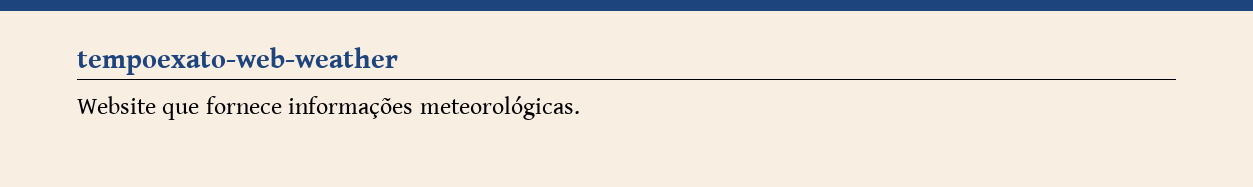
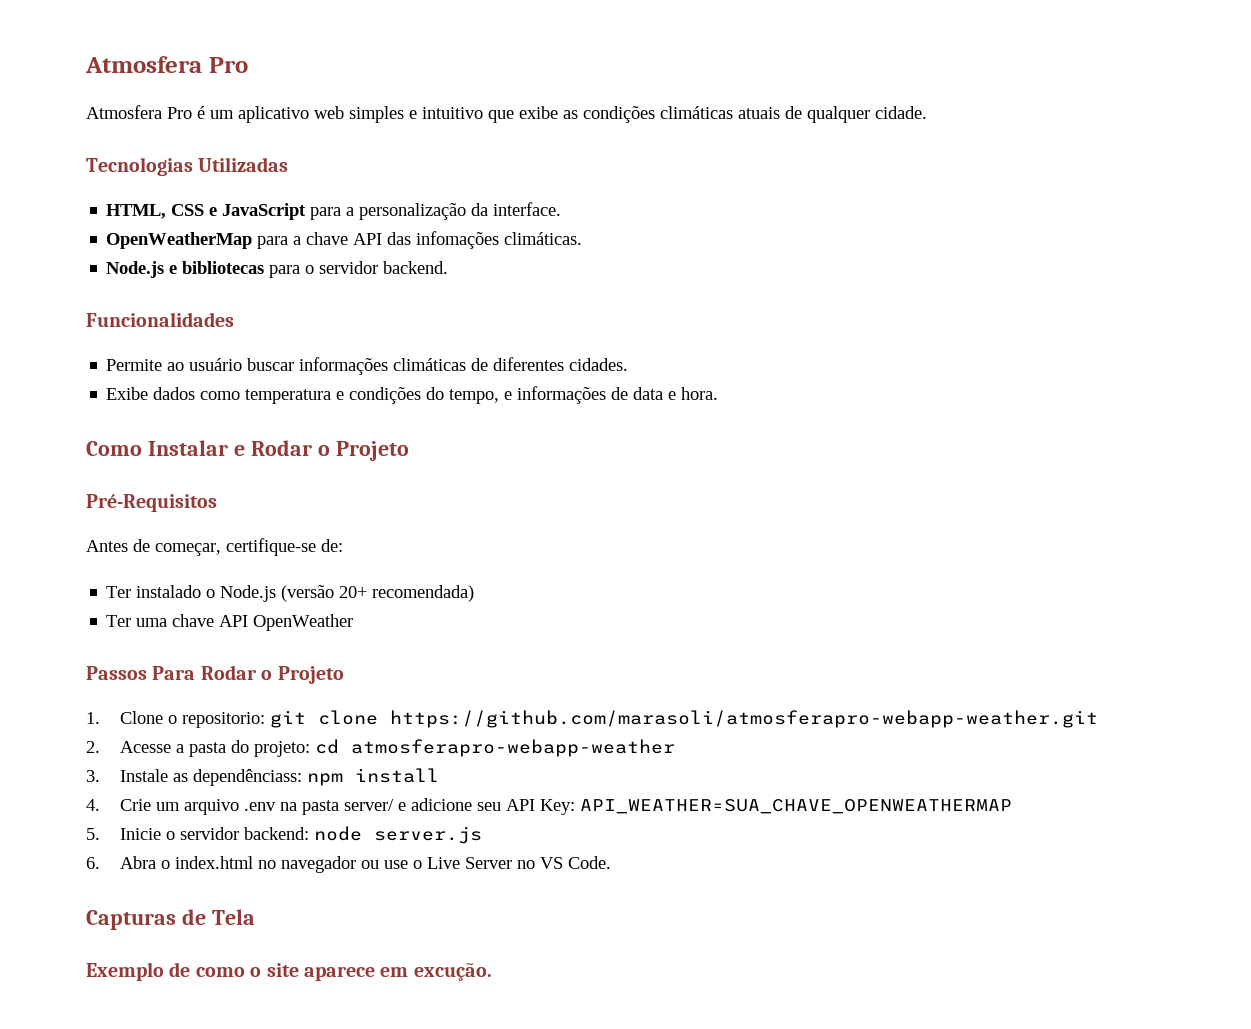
[77,47,398,75] [77,96,580,120] tempoexato-web-weather // Website que fornece informações meteorológicas. -> [85,56,248,73] [86,105,927,123] [86,157,289,176] [106,202,562,220] [106,231,583,249] [106,261,449,278] [86,312,234,327] [106,357,629,375] [106,386,719,404] [86,440,409,461] [86,494,217,512] [86,538,343,556] [106,585,475,602] [106,614,354,631] [86,665,344,684] [86,710,1099,728] [86,739,676,757] [86,768,440,786] [86,798,1013,815] [86,826,483,844] [86,856,612,873] [86,909,255,930] [86,962,492,981] Atmosfera Pro // Atmosfera Pro é um aplicativo web simples e intuitivo que exibe as condições climáticas atuais de qualquer cidade. // Tecnologias Utilizadas // HTML, CSS e JavaScript para a personalização da interface. // OpenWeatherMap para a chave API das infomações climáticas. // Node.js e bibliotecas para o servidor backend. // Funcionalidades // Permite ao usuário buscar informações climáticas de diferentes cidades. // Exibe dados como temperatura e condições do tempo, e informações de data e hora. // Como Instalar e Rodar o Projeto // Pré-Requisitos // Antes de começar, certifique-se de: // Ter instalado o Node.js (versão 20+ recomendada) // Ter uma chave API OpenWeather // Passos Para Rodar o Projeto // 1. Clone o repositorio: git clone https://github.com/marasoli/atmosferapro-webapp-weather.git // 2. Acesse a pasta do projeto: cd atmosferapro-webapp-weather // 3. Instale as dependênciass: npm install // 4. Crie um arquivo .env na pasta server/ e adicione seu API Key: API_WEATHER=SUA_CHAVE_OPENWEATHERMAP // 5. Inicie o servidor backend: node server.js // 6. Abra o index.html no navegador ou use o Live Server no VS Code. // Capturas de Tela // Exemplo de como o site aparece em excução.

